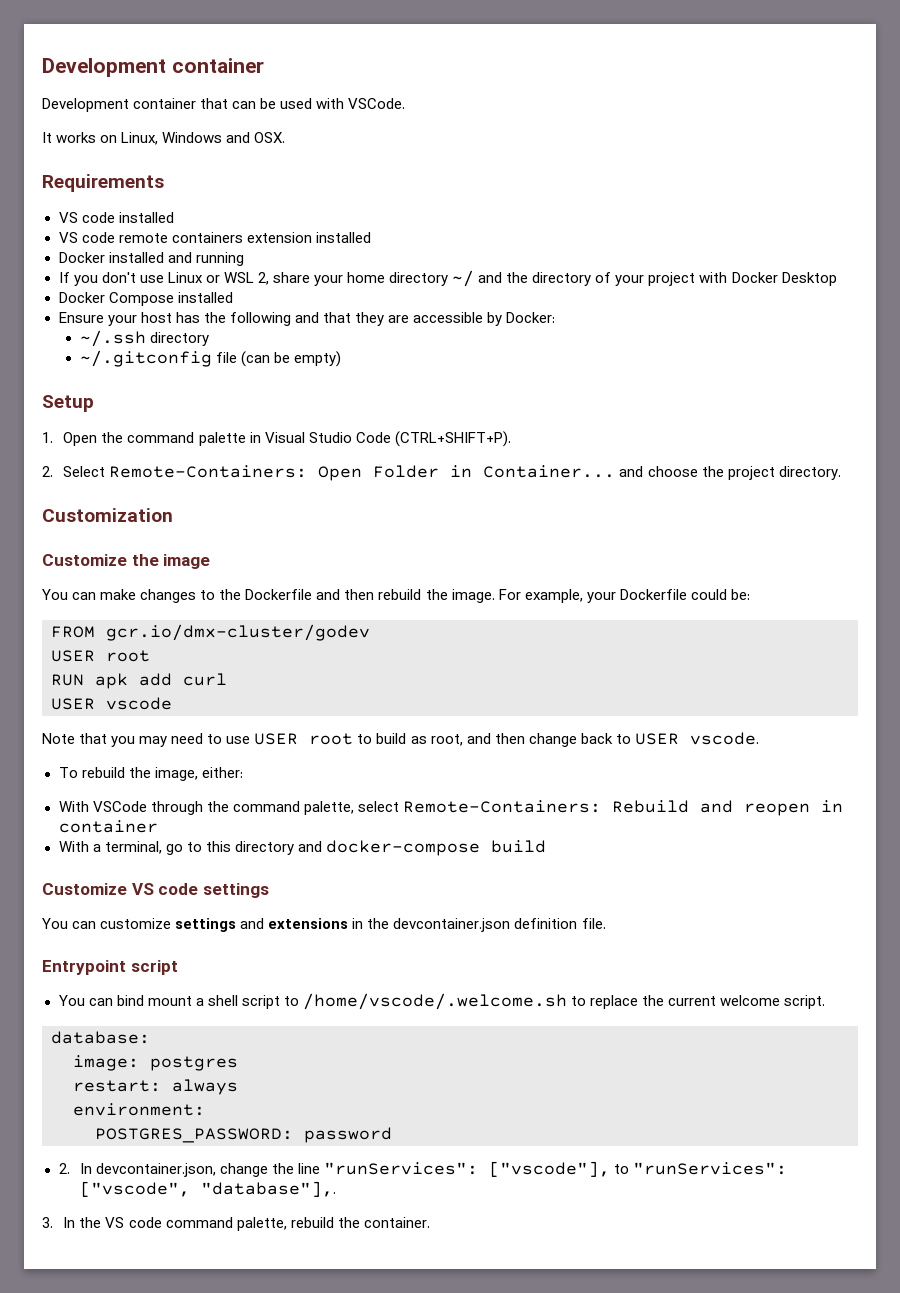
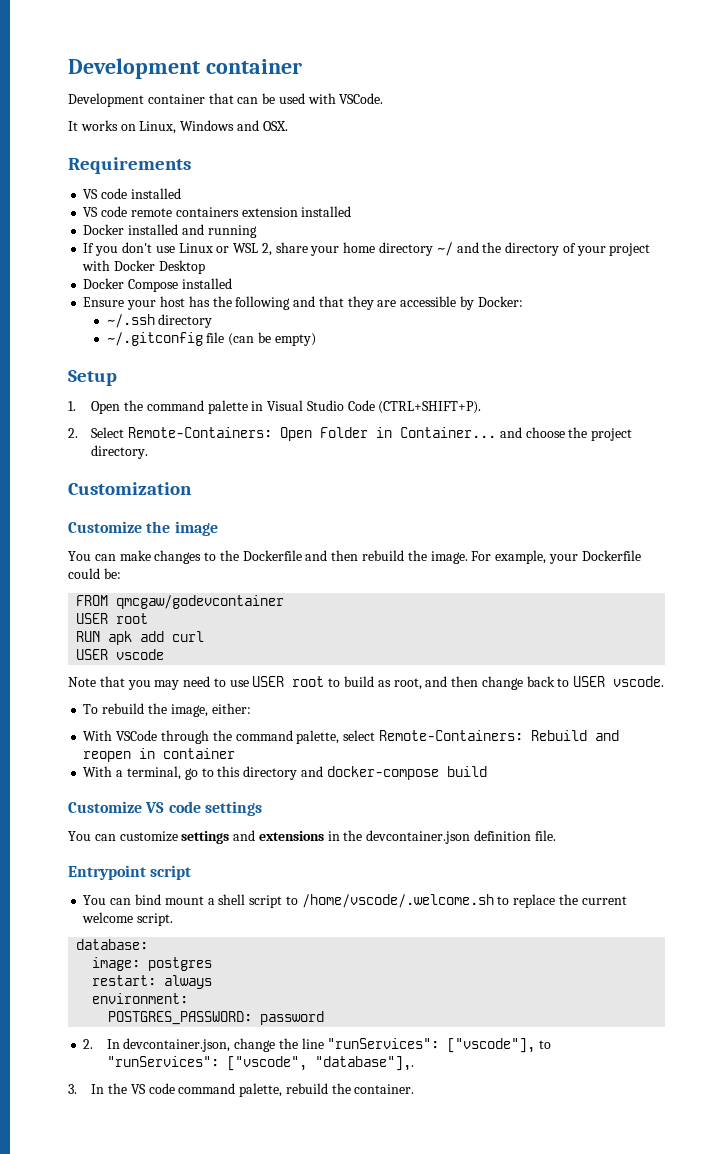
[106,624,370,641] gcr.io/dmx-cluster/godev -> [116,595,285,609] qmcgaw/godevcontainer

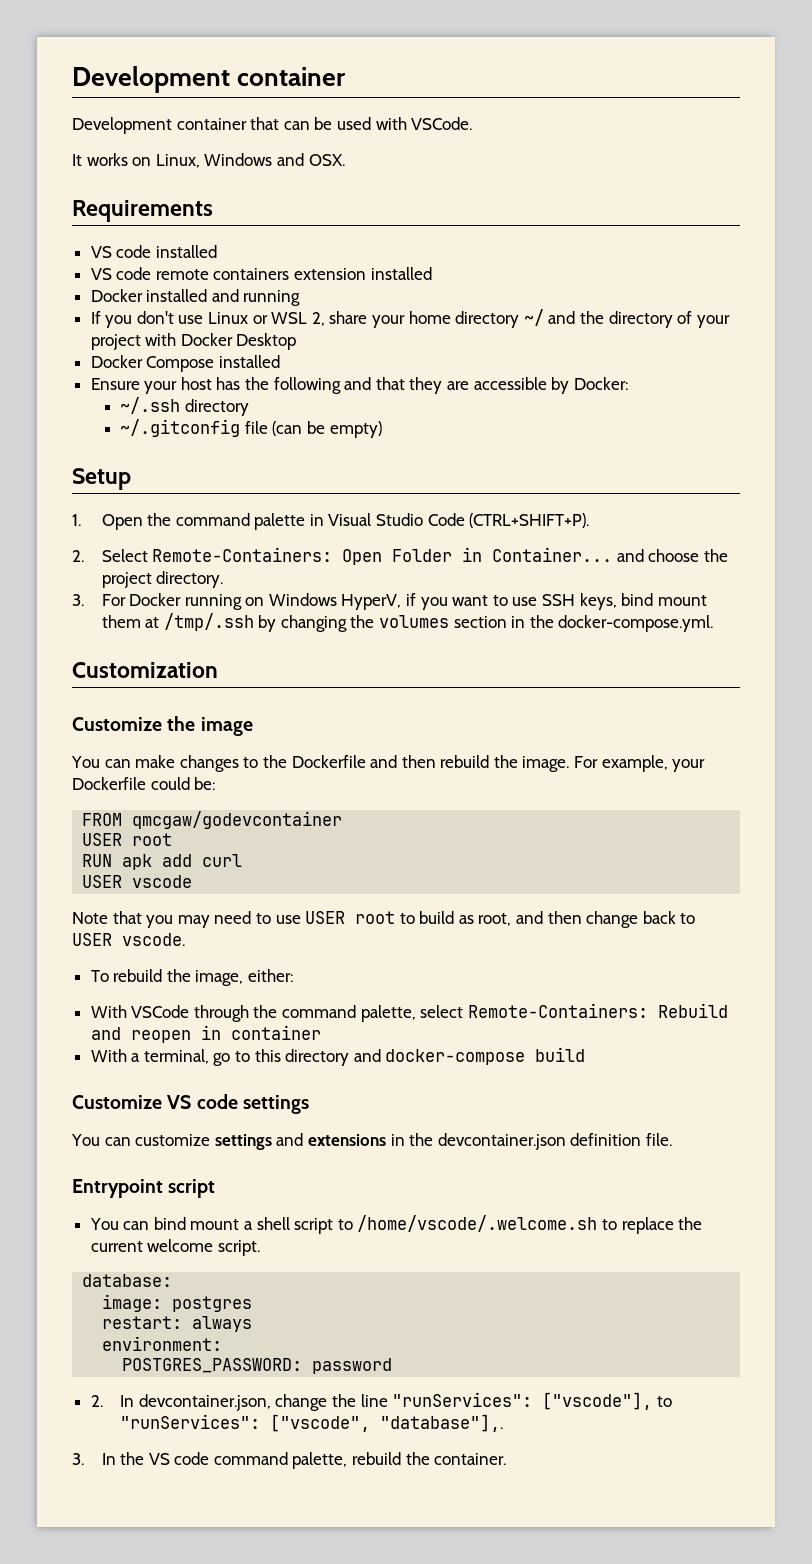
(149, 452) none -> [72,593,707,610] [101,613,714,632] // 3. For Docker running on Windows HyperV, if you want to use SSH keys, bind mount them at /tmp/.ssh by changing the volumes section in the docker-compose.yml.

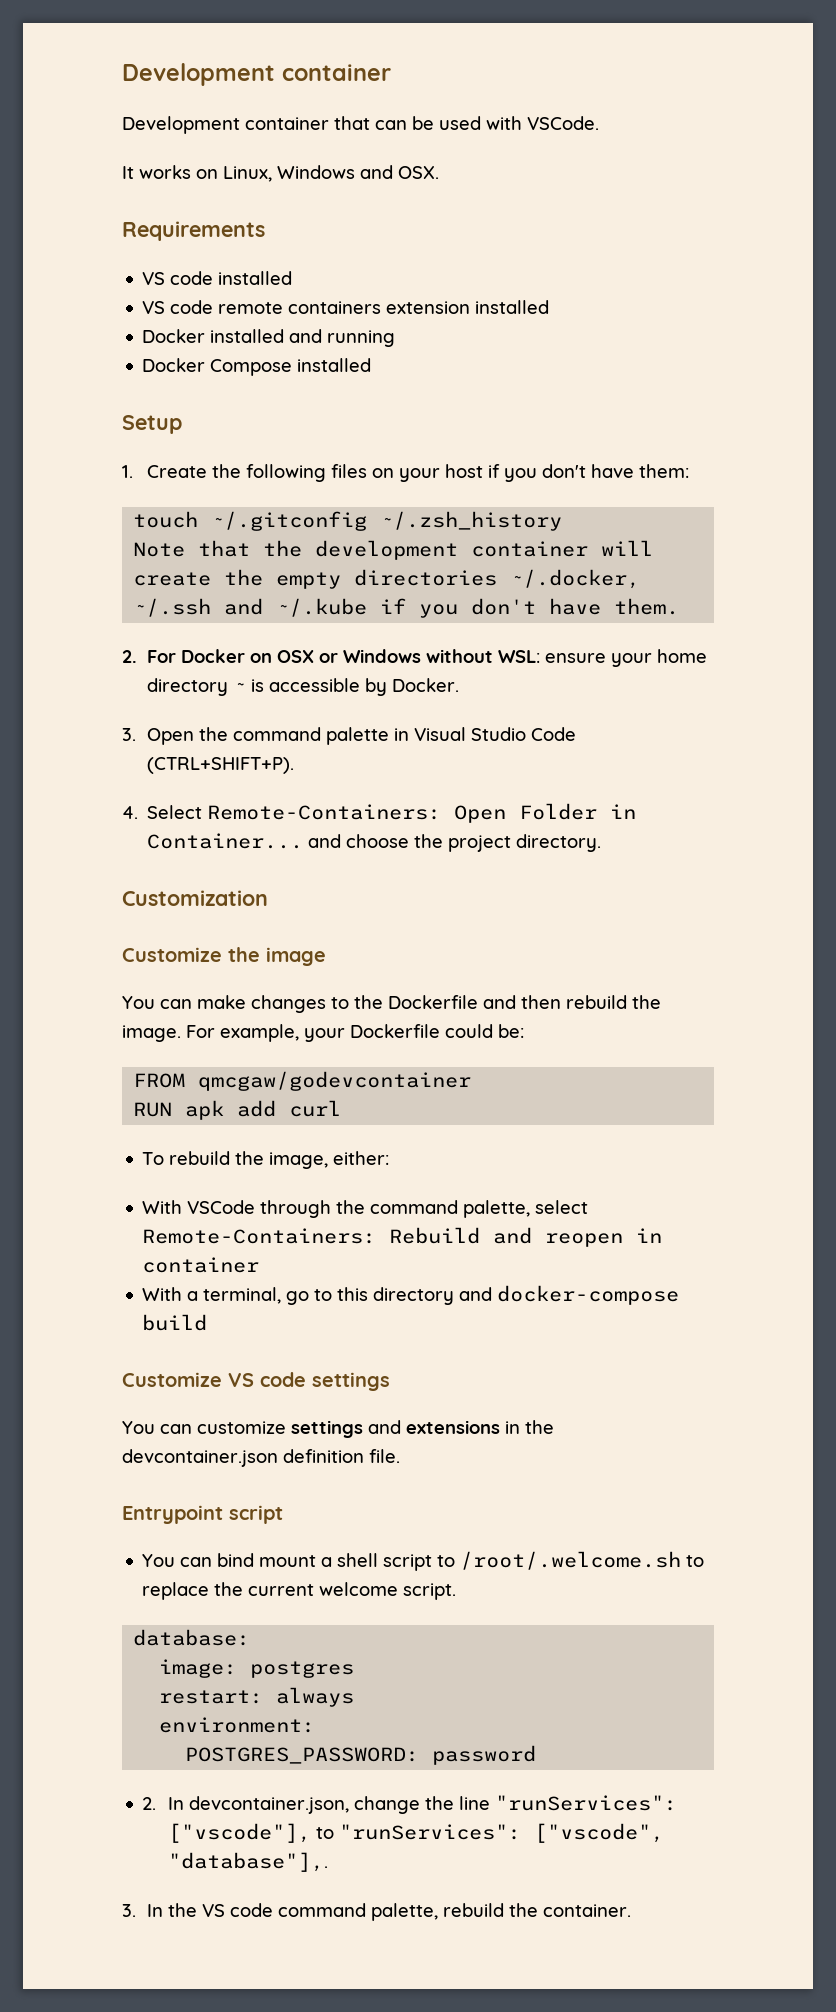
[90,309,730,328] [90,333,297,350] [90,355,280,372] [90,377,628,394] [120,397,249,416] [120,419,382,438] [72,468,131,490] [72,514,81,526] If you don't use Linux or WSL 2, share your home directory ~/ and the directory of your project with Docker Desktop // Docker Compose installed // Ensure your host has the following and that they are accessible by Docker: // ~/.ssh directory // ~/.gitconfig file (can be empty) // Setup // 1. -> [142,358,372,376] [122,415,182,434] [122,464,690,482] [133,511,563,531] [133,540,654,560] [133,569,641,589] [133,598,680,618] [122,649,708,667] [147,678,460,696] [122,728,136,741] Docker Compose installed // Setup // 1. Create the following files on your host if you don't have them: // touch ~/.gitconfig ~/.zsh_history // Note that the development container will create the empty directories ~/.docker, ~/.ssh and ~/.kube if you don't have them. // 2. For Docker on OSX or Windows without WSL: ensure your home directory ~ is accessible by Docker. // 3.
[72,550,84,562] 2. -> [122,806,138,819] 4.
[72,593,707,610] [101,613,714,632] // 3. For Docker running on Windows HyperV, if you want to use SSH keys, bind mount them at /tmp/.ssh by changing the volumes section in the docker-compose.yml. -> (602, 843) none
[82,833,173,846] // USER root -> (472, 1081) none
[82,875,193,888] [72,911,696,928] [72,933,185,946] // USER vscode // Note that you may need to use USER root to build as root, and then change back to USER vscode. -> (342, 1108) none
[357,1215,598,1232] /home/vscode/.welcome.sh -> [460,1551,682,1570] /root/.welcome.sh

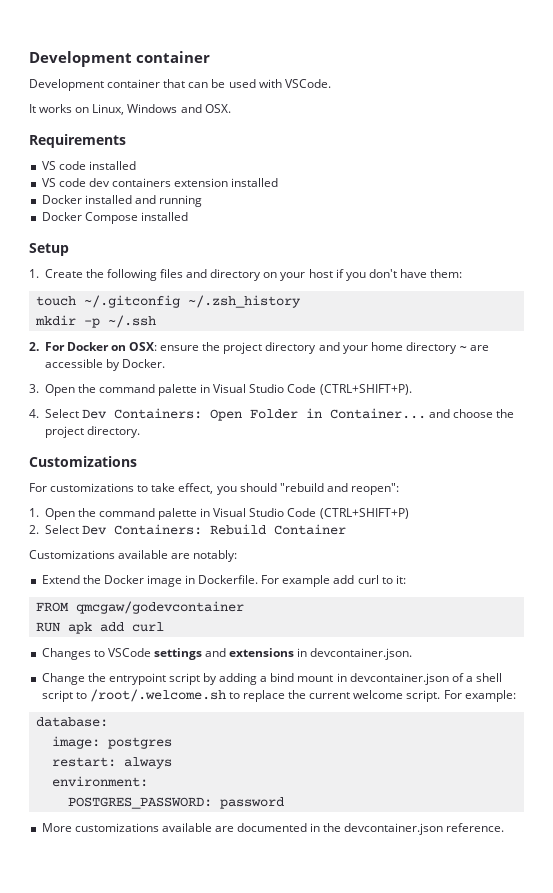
[218,302,284,314] remote -> [88,178,110,187] dev
(368, 471) none -> [186,269,262,281] and directory
[133,540,654,560] [133,569,641,589] [133,598,680,618] [122,649,607,663] Note that the development container will create the empty directories ~/.docker, ~/.ssh and ~/.kube if you don't have them. // 2. For Docker on OSX or Windows without WSL: ensure -> [34,315,156,328] [29,342,340,354] mkdir -p ~/.ssh // 2. For Docker on OSX: ensure the project directory and
[251,679,265,692] is -> [470,345,490,351] are
[207,804,442,820] Remote-Containers: -> [81,408,202,419] Dev Containers:
[122,890,268,906] [122,947,326,966] [122,995,661,1013] [122,1024,524,1042] Customization // Customize the image // You can make changes to the Dockerfile and then rebuild the image. For example, your Dockerfile could be: -> [29,456,137,467] [29,483,399,495] [29,508,409,520] [29,524,346,535] [29,550,238,562] [41,575,406,587] Customizations // For customizations to take effect, you should "rebuild and reopen": // 1. Open the command palette in Visual Studio Code (CTRL+SHIFT+P) // 2. Select Dev Containers: Rebuild Container // Customizations available are notably: // Extend the Docker image in Dockerfile. For example add curl to it:
[142,1151,390,1169] [142,1200,589,1218] [142,1227,663,1247] [142,1257,260,1273] [142,1285,680,1305] [142,1314,208,1331] [122,1372,390,1391] [122,1420,554,1438] [122,1449,400,1467] [122,1505,283,1524] [142,1553,317,1567] To rebuild the image, either: // With VSCode through the command palette, select Remote-Containers: Rebuild and reopen in container // With a terminal, go to this directory and docker-compose build // Customize VS code settings // You can customize settings and extensions in the devcontainer.json definition file. // Entrypoint script // You can bind mount -> [41,648,413,660] [41,673,464,685] Changes to VSCode settings and extensions in devcontainer.json. // Change the entrypoint script by adding a bind mount in devcontainer.json of
(457, 1591) none -> [443,690,516,702] For example:
[142,1795,677,1814] [167,1823,664,1843] [167,1852,328,1872] [122,1903,632,1921] 2. In devcontainer.json, change the line "runServices": ["vscode"], to "runServices": ["vscode", "database"],. // 3. In the VS code command palette, rebuild the container. -> [41,823,505,835] More customizations available are documented in the devcontainer.json reference.

